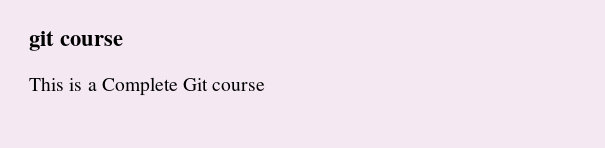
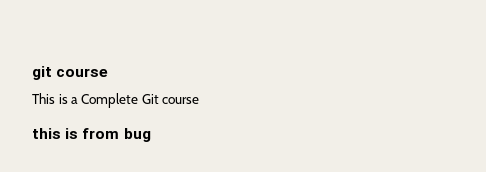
(266, 86) none -> [32,128,151,142] // this is from bug

